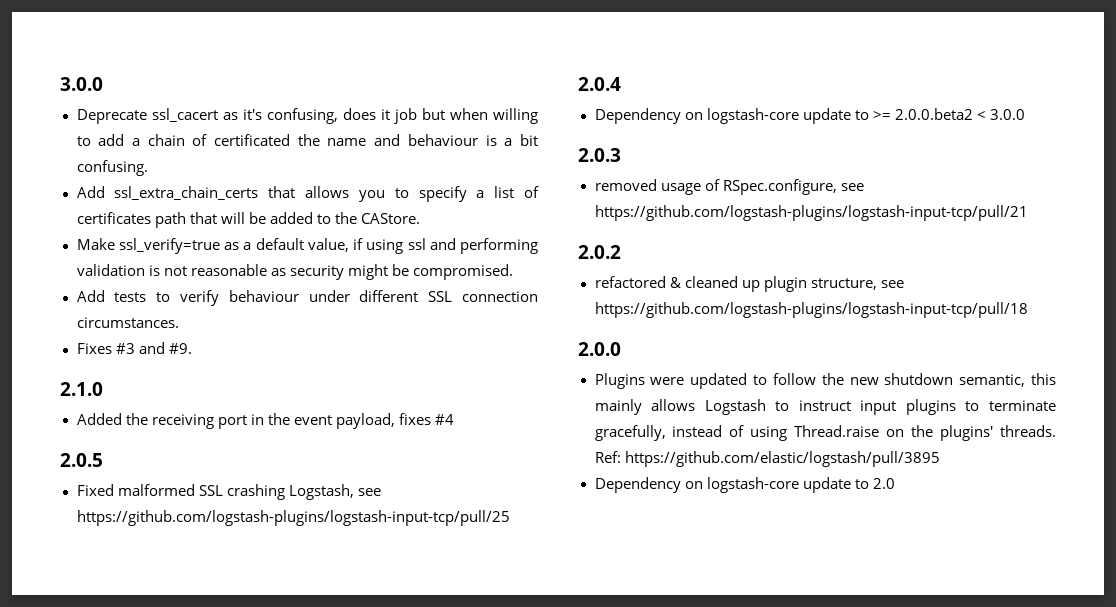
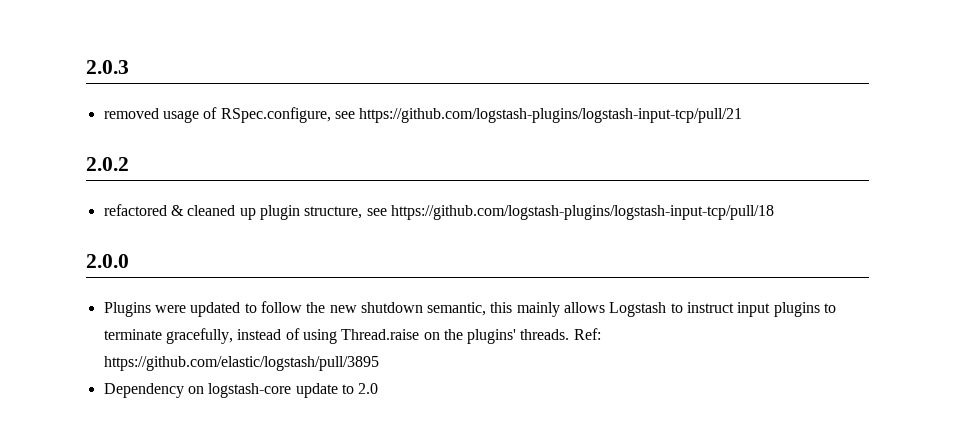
[60,77,103,91] [76,108,539,124] [76,134,538,146] [76,160,148,176] [76,186,539,202] [76,212,420,228] [76,238,538,254] [76,264,513,280] [76,290,538,306] [76,317,179,328] [76,342,192,354] [60,382,103,396] [76,413,454,429] [60,453,103,467] [76,484,381,500] [76,510,510,526] [578,77,621,91] [594,108,1025,124] 3.0.0 // Deprecate ssl_cacert as it's confusing, does it job but when willing to add a chain of certificated the name and behaviour is a bit confusing. // Add ssl_extra_chain_certs that allows you to specify a list of certificates path that will be added to the CAStore. // Make ssl_verify=true as a default value, if using ssl and performing validation is not reasonable as security might be compromised. // Add tests to verify behaviour under different SSL connection circumstances. // Fixes #3 and #9. // 2.1.0 // Added the receiving port in the event payload, fixes #4 // 2.0.5 // Fixed malformed SSL crashing Logstash, see https://github.com/logstash-plugins/logstash-input-tcp/pull/25 // 2.0.4 // Dependency on logstash-core update to >= 2.0.0.beta2 < 3.0.0 // -> (86, 67) none

